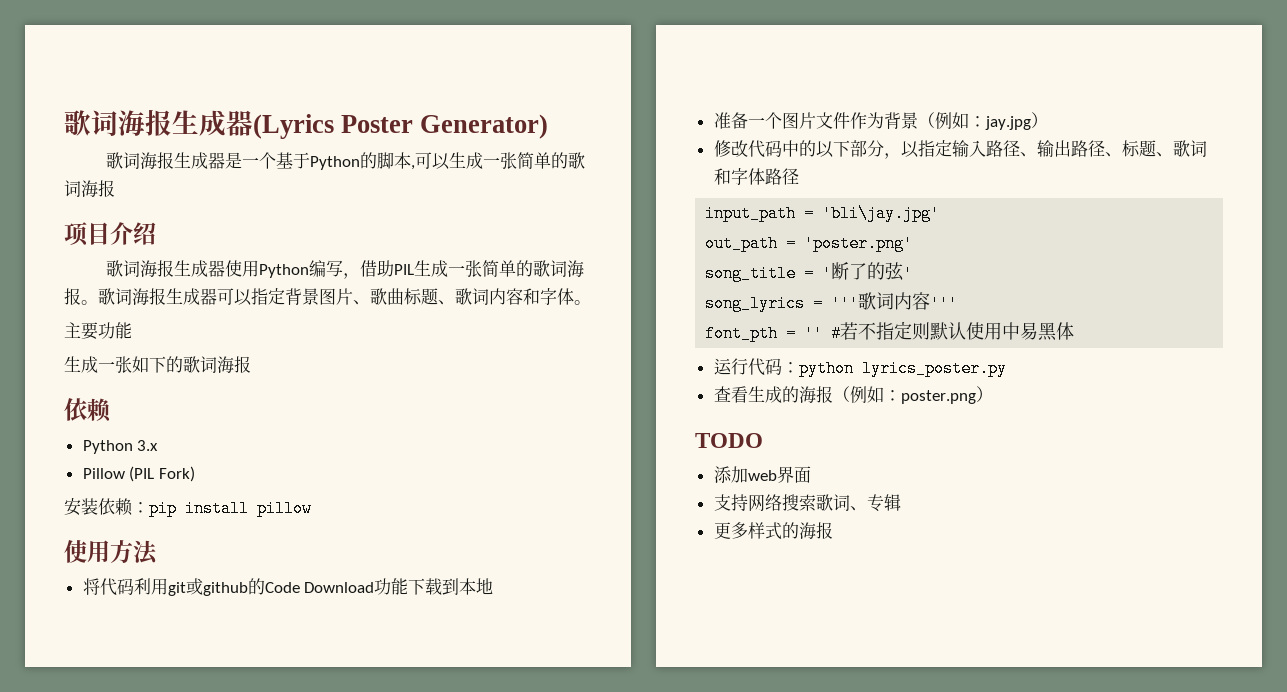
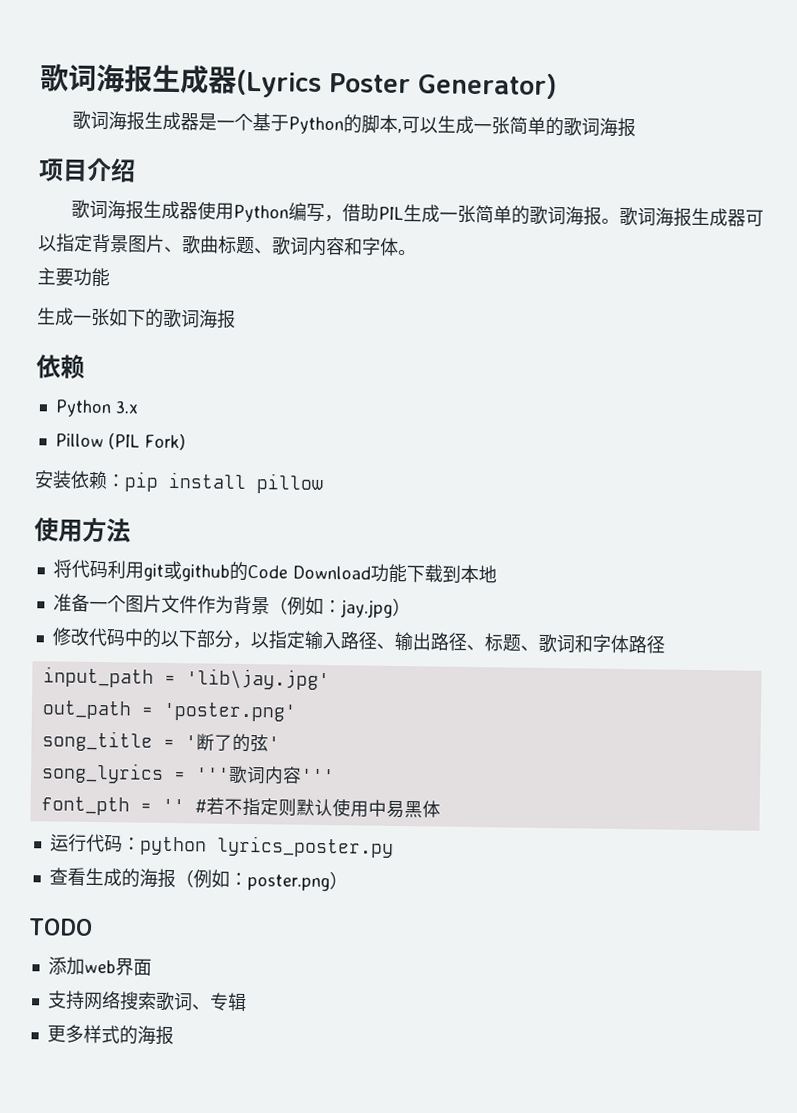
[822,205,941,222] 'bli\jay.jpg' -> [185,668,330,691] 'lib\jay.jpg'

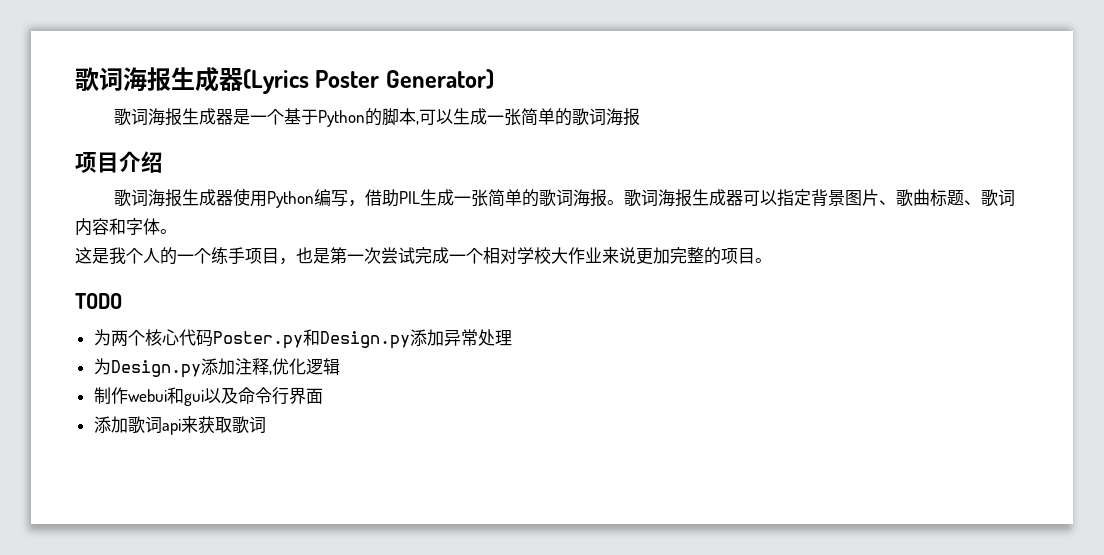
[37,267,110,288] [37,307,236,329] [36,354,85,379] [54,399,139,418] [54,433,186,451] [34,470,324,494] [34,517,131,543] [52,559,497,584] [52,593,411,618] [51,627,665,654] [42,666,330,691] [41,700,297,722] [41,730,280,753] [40,762,335,785] [40,796,441,819] [49,833,394,858] [48,867,348,892] [28,918,93,936] [47,956,152,976] [46,990,247,1012] [46,1024,174,1046] 主要功能 // 生成一张如下的歌词海报 // 依赖 // Python 3.x // Pillow (PIL Fork) // 安装依赖：pip install pillow // 使用方法 // 将代码利用git或github的Code Download功能下载到本地 // 准备一个图片文件作为背景（例如：jay.jpg） // 修改代码中的以下部分，以指定输入路径、输出路径、标题、歌词和字体路径 // input_path = 'lib\jay.jpg' // out_path = 'poster.png' // song_title = '断了的弦' // song_lyrics = '''歌词内容''' // font_pth = '' #若不指定则默认使用中易黑体 // 运行代码：python lyrics_poster.py // 查看生成的海报（例如：poster.png） // TODO // 添加web界面 // 支持网络搜索歌词、专辑 // 更多样式的海报 -> [75,247,772,265] [75,293,122,309] [93,329,512,349] [93,358,340,378] [93,387,323,406] [93,416,266,435] 这是我个人的一个练手项目，也是第一次尝试完成一个相对学校大作业来说更加完整的项目。 // TODO // 为两个核心代码Poster.py和Design.py添加异常处理 // 为Design.py添加注释,优化逻辑 // 制作webui和gui以及命令行界面 // 添加歌词api来获取歌词

